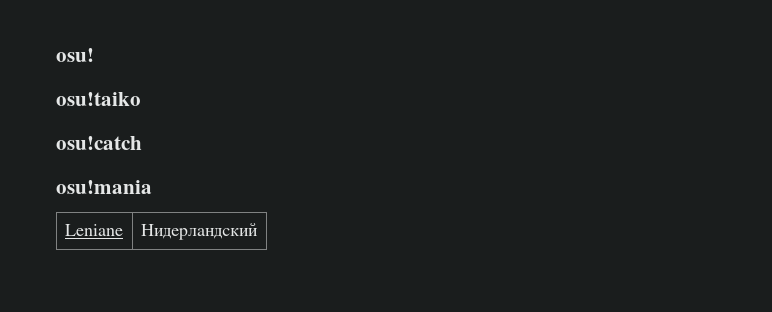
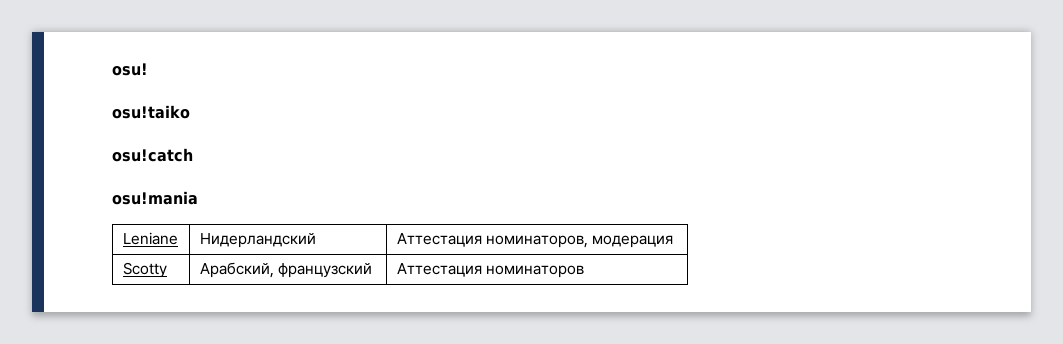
(258, 231) none -> [396,233,674,248] [122,262,167,278] [199,262,373,278] [396,263,585,278] | Аттестация номинаторов, модерация // Scotty | Арабский, французский | Аттестация номинаторов

